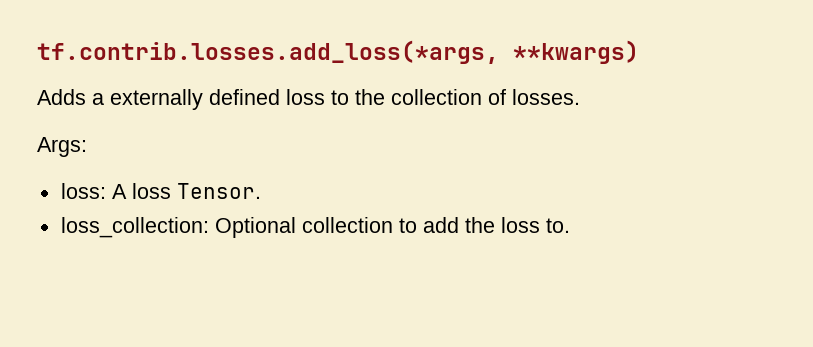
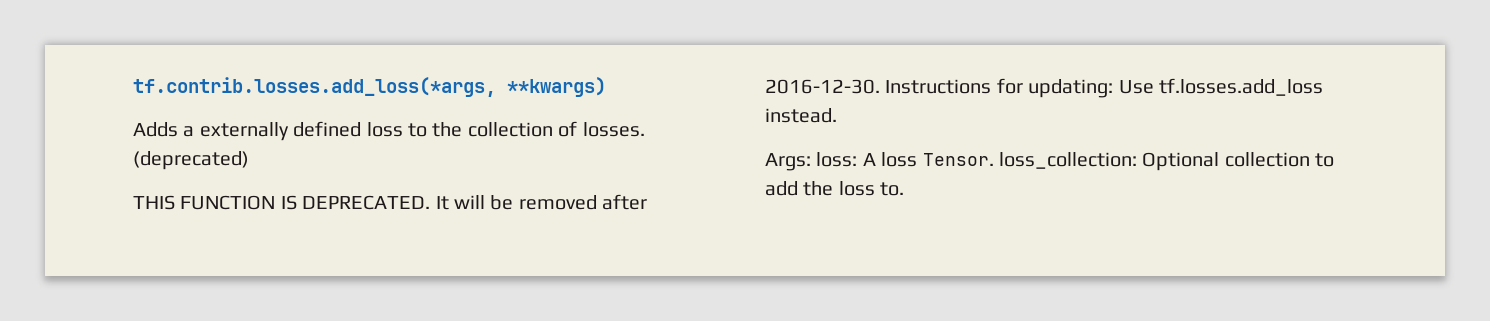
(580, 97) none -> [133,151,249,170] [133,194,648,210] [765,78,1323,98] [765,108,837,123] (deprecated) // THIS FUNCTION IS DEPRECATED. It will be removed after 2016-12-30. Instructions for updating: Use tf.losses.add_loss instead.
(87, 147) // -> (811, 162) none
(261, 191) // -> (994, 159) none

